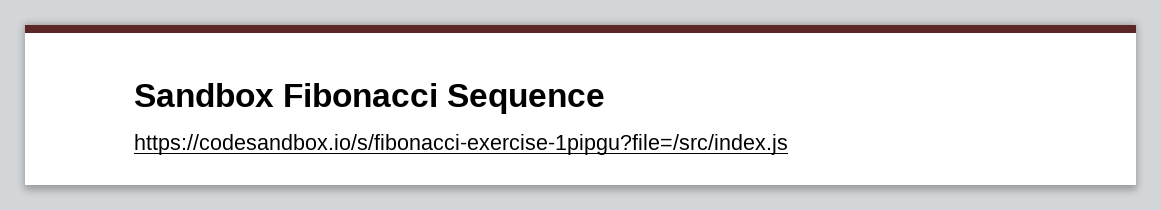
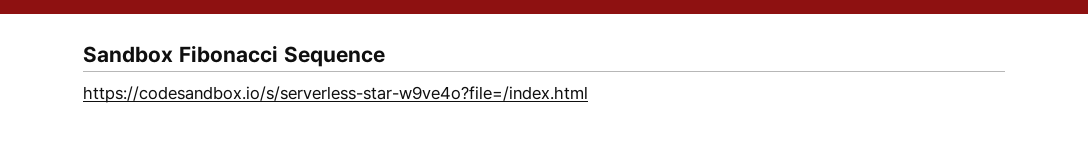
[134,134,788,155] https://codesandbox.io/s/fibonacci-exercise-1pipgu?file=/src/index.js -> [83,86,588,103] https://codesandbox.io/s/serverless-star-w9ve4o?file=/index.html

